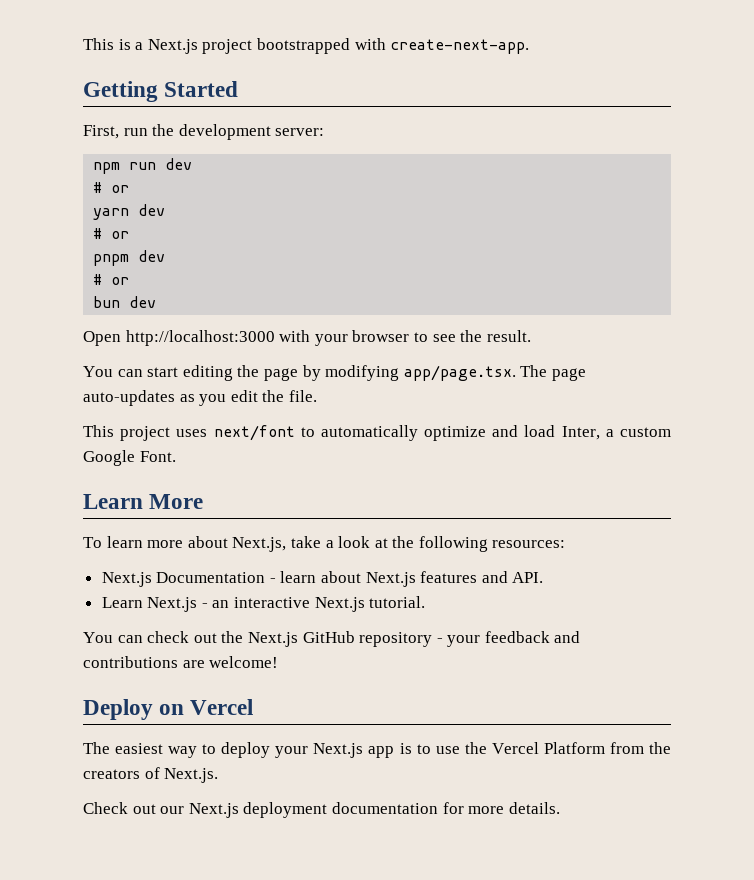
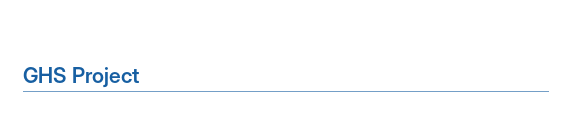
[83,38,530,54] [83,81,239,102] [83,124,325,140] [93,158,193,174] [93,182,130,193] [93,204,166,220] [93,228,130,239] [93,250,166,266] [93,274,130,285] [93,296,157,308] [83,330,531,346] [83,365,586,381] [83,390,317,406] [83,425,671,441] [83,450,176,466] [83,494,204,509] [83,536,566,552] [101,571,544,587] [101,596,426,612] [83,631,581,647] [83,656,279,668] [83,699,254,720] [83,742,671,758] [83,767,219,783] [83,802,560,818] This is a Next.js project bootstrapped with create-next-app. // Getting Started // First, run the development server: // npm run dev // # or // yarn dev // # or // pnpm dev // # or // bun dev // Open http://localhost:3000 with your browser to see the result. // You can start editing the page by modifying app/page.tsx. The page auto-updates as you edit the file. // This project uses next/font to automatically optimize and load Inter, a custom Google Font. // Learn More // To learn more about Next.js, take a look at the following resources: // Next.js Documentation - learn about Next.js features and API. // Learn Next.js - an interactive Next.js tutorial. // You can check out the Next.js GitHub repository - your feedback and contributions are welcome! // Deploy on Vercel // The easiest way to deploy your Next.js app is to use the Vercel Platform from the creators of Next.js. // Check out our Next.js deployment documentation for more details. -> [23,67,139,88] GHS Project

